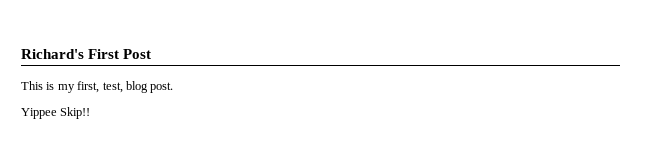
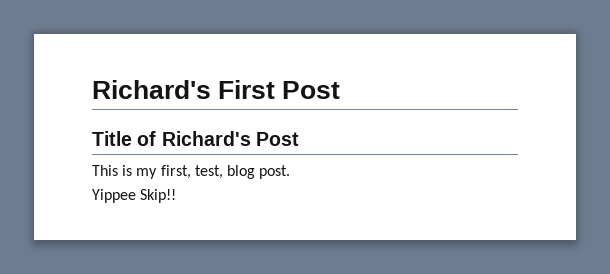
(152, 54) none -> [92,131,299,146] // Title of Richard's Post

